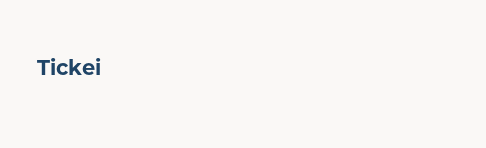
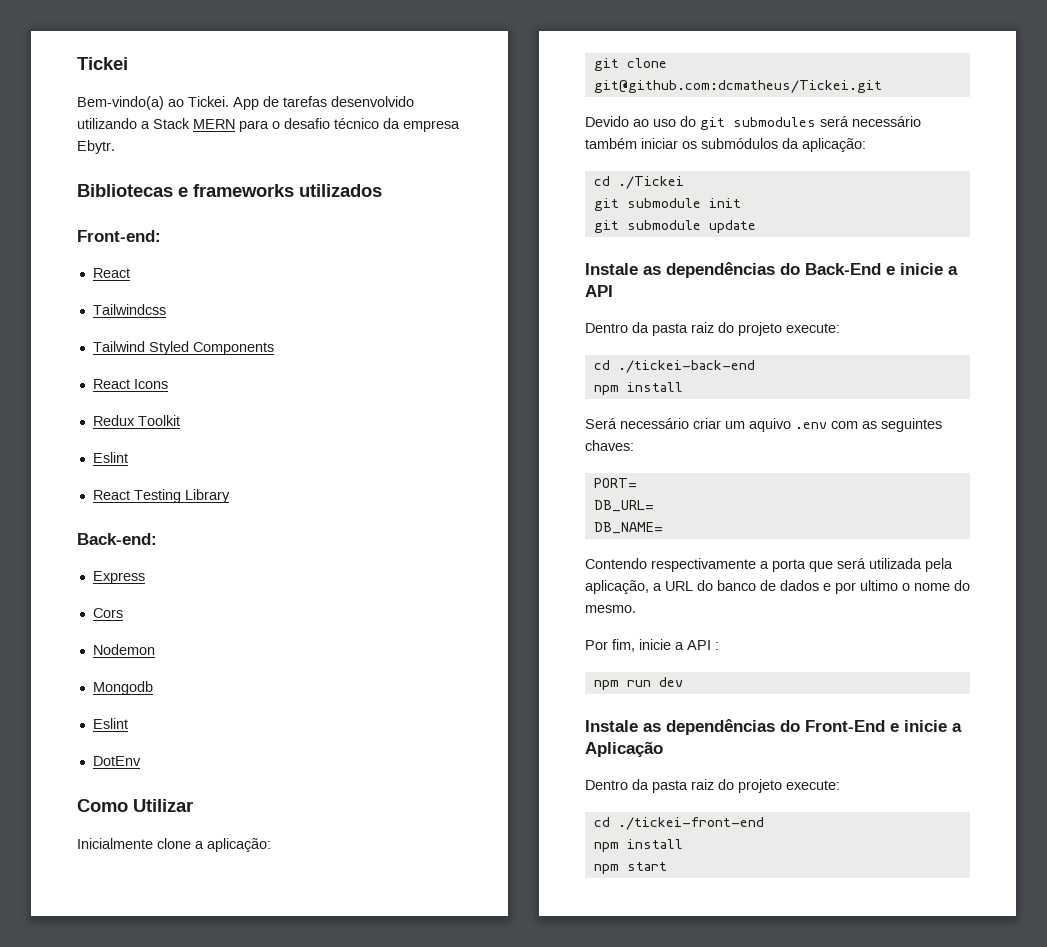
(101, 66) none -> [77,96,414,110] [77,118,460,132] [77,140,115,154] [77,184,382,197] [77,230,161,242] [92,268,130,278] [92,304,166,315] [92,341,274,355] [92,379,168,389] [92,415,180,426] [92,452,128,463] [92,489,230,503] [77,533,157,545] [92,571,145,584] [92,608,123,618] [92,644,155,655] [92,681,153,695] [92,718,128,729] [92,756,141,766] [77,799,193,812] [77,838,271,852] [593,58,667,71] [593,80,882,93] [585,116,921,130] [585,138,866,152] [593,176,684,189] [593,198,741,211] [593,220,756,233] [585,262,958,278] [585,285,613,297] [585,322,840,336] [593,360,755,373] [593,382,683,395] [585,418,942,432] [585,440,634,451] [593,478,637,488] [593,500,654,512] [593,522,663,534] [585,558,953,572] [585,580,970,594] [585,605,636,613] [585,639,719,652] [593,677,683,690] [585,719,962,735] [585,741,663,757] [585,779,840,793] [593,817,764,830] [593,839,683,852] [593,862,667,874] // Bem-vindo(a) ao Tickei. App de tarefas desenvolvido utilizando a Stack MERN para o desafio técnico da empresa Ebytr. // Bibliotecas e frameworks utilizados // Front-end: // React // Tailwindcss // Tailwind Styled Components // React Icons // Redux Toolkit // Eslint // React Testing Library // Back-end: // Express // Cors // Nodemon // Mongodb // Eslint // DotEnv // Como Utilizar // Inicialmente clone a aplicação: // git clone git@github.com:dcmatheus/Tickei.git // Devido ao uso do git submodules será necessário também iniciar os submódulos da aplicação: // cd ./Tickei // git submodule init // git submodule update // Instale as dependências do Back-End e inicie a API // Dentro da pasta raiz do projeto execute: // cd ./tickei-back-end // npm install // Será necessário criar um aquivo .env com as seguintes chaves: // PORT= // DB_URL= // DB_NAME= // Contendo respectivamente a porta que será utilizada pela aplicação, a URL do banco de dados e por ultimo o nome do mesmo. // Por fim, inicie a API : // npm run dev // Instale as dependências do Front-End e inicie a Aplicação // Dentro da pasta raiz do projeto execute: // cd ./tickei-front-end // npm install // npm start

